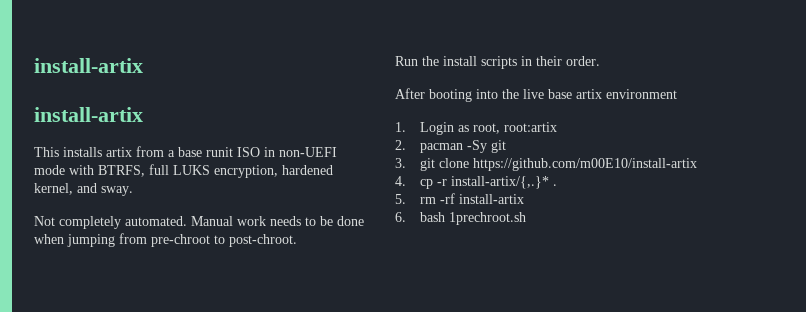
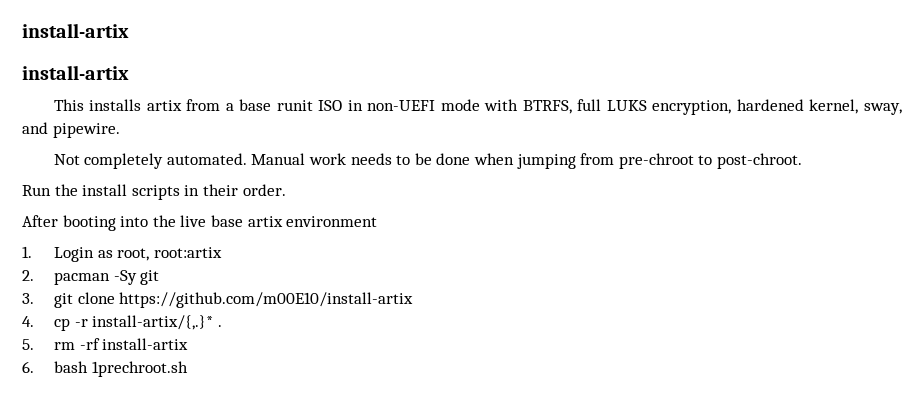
[77,183,133,196] and sway. -> [864,103,902,115] [22,122,120,138] sway, and pipewire.

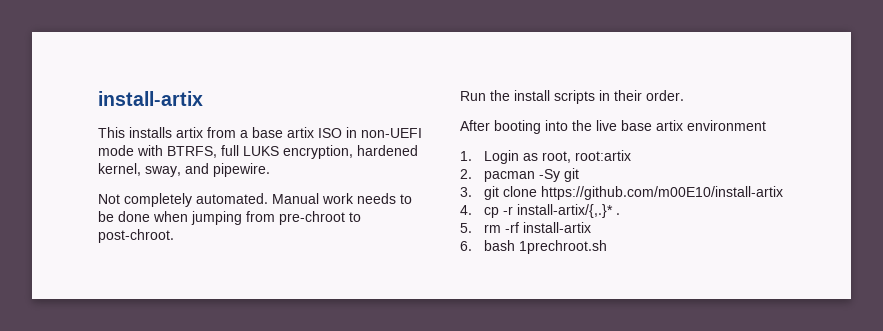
[22,23,129,38] [22,65,129,80] install-artix // install-artix -> [98,91,203,106] install-artix
[276,100,313,111] runit -> [287,127,314,138] artix

